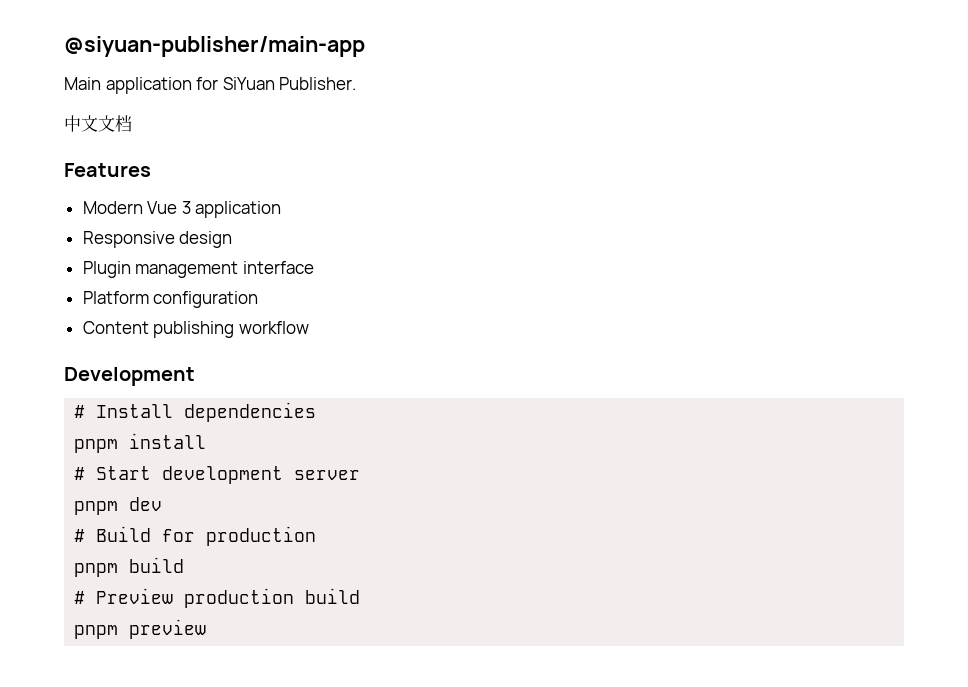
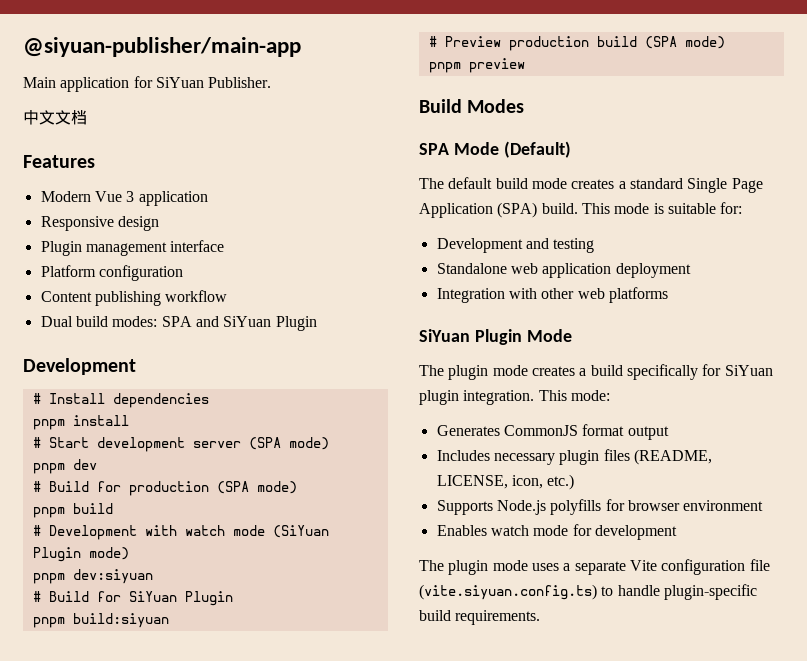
(309, 327) none -> [40,316,317,331] // Dual build modes: SPA and SiYuan Plugin
(361, 475) none -> [248,437,329,450] (SPA mode)
(317, 536) none -> [216,481,297,494] (SPA mode)
(185, 565) none -> [32,525,329,540] [32,547,129,562] [32,569,153,584] [32,591,233,606] [32,613,169,628] // # Development with watch mode (SiYuan Plugin mode) // pnpm dev:siyuan // # Build for SiYuan Plugin // pnpm build:siyuan
(361, 596) none -> [644,36,725,49] (SPA mode)
(207, 629) none -> [419,99,525,113] [419,141,571,158] [419,177,763,193] [419,202,743,218] [436,238,595,253] [436,263,691,278] [436,287,668,303] [419,329,572,345] [419,364,773,380] [419,390,610,405] [436,424,669,440] [436,449,712,465] [436,474,575,490] [436,499,764,515] [436,524,677,540] [419,559,770,575] [419,584,757,600] [419,610,541,625] // Build Modes // SPA Mode (Default) // The default build mode creates a standard Single Page Application (SPA) build. This mode is suitable for: // Development and testing // Standalone web application deployment // Integration with other web platforms // SiYuan Plugin Mode // The plugin mode creates a build specifically for SiYuan plugin integration. This mode: // Generates CommonJS format output // Includes necessary plugin files (README, LICENSE, icon, etc.) // Supports Node.js polyfills for browser environment // Enables watch mode for development // The plugin mode uses a separate Vite configuration file (vite.siyuan.config.ts) to handle plugin-specific build requirements.

